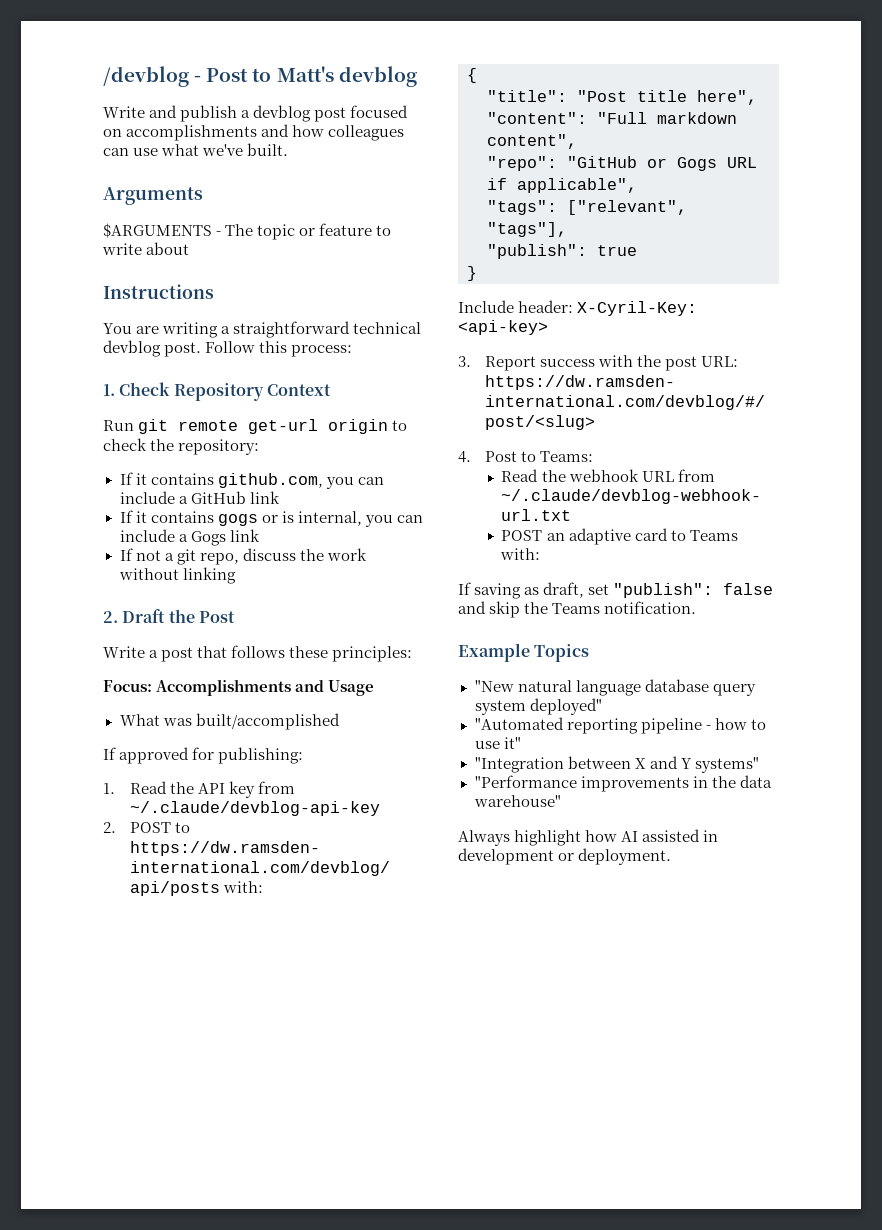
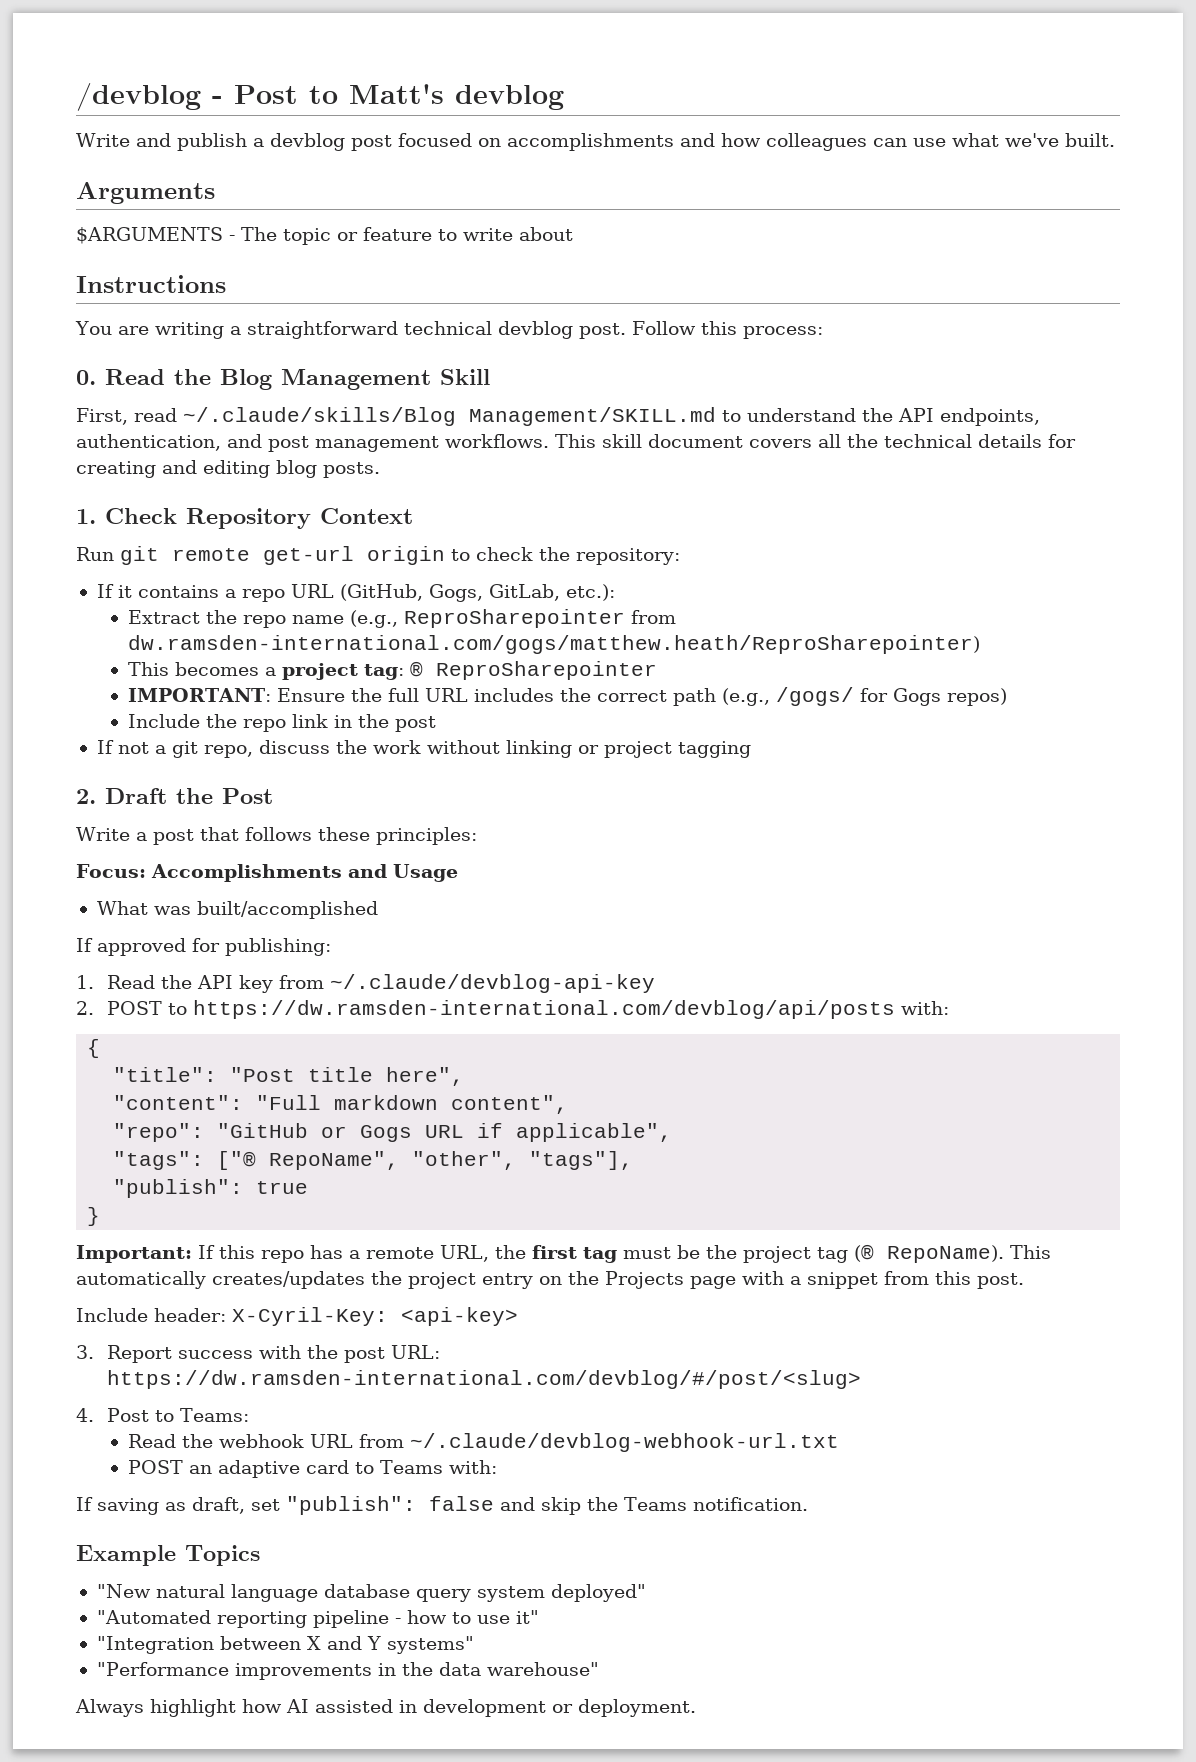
(353, 351) none -> [76,369,490,390] [76,407,1040,426] [76,434,1076,452] [76,460,380,478] // 0. Read the Blog Management Skill // First, read ~/.claude/skills/Blog Management/SKILL.md to understand the API endpoints, authentication, and post management workflows. This skill document covers all the technical details for creating and editing blog posts.
[217,473,384,489] [119,491,280,504] [119,510,423,527] [119,529,260,546] github.com, you can include a GitHub link // If it contains gogs or is internal, you can include a Gogs link -> [224,584,615,602] [127,609,676,628] [127,635,980,654] [127,661,657,680] [127,687,1007,706] [127,714,436,732] a repo URL (GitHub, Gogs, GitLab, etc.): // Extract the repo name (e.g., ReproSharepointer from dw.ramsden-international.com/gogs/matthew.heath/ReproSharepointer) // This becomes a project tag: ® ReproSharepointer // IMPORTANT: Ensure the full URL includes the correct path (e.g., /gogs/ for Gogs repos) // Include the repo link in the post
(236, 575) none -> [577,741,751,758] or project tagging
[567,200,687,215] ["relevant", -> [217,1151,517,1170] ["® RepoName", "other",
(477, 273) none -> [76,1244,1051,1263] [76,1271,1024,1289] // Important: If this repo has a remote URL, the first tag must be the project tag (® RepoName). This automatically creates/updates the project entry on the Projects page with a snippet from this post.

